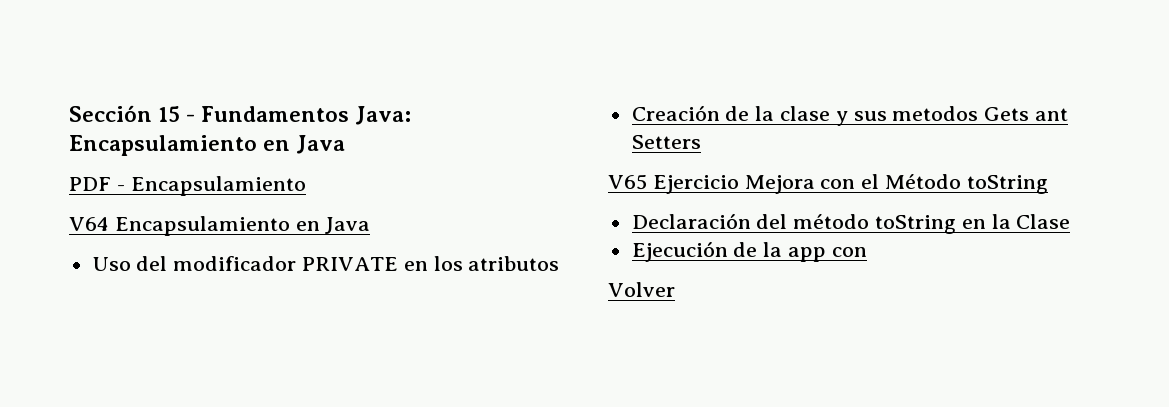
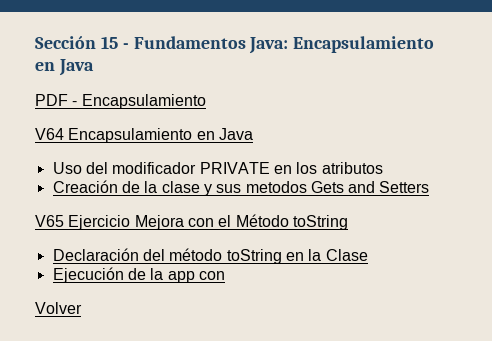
[1035,108,1069,121] ant -> [348,181,376,193] and

